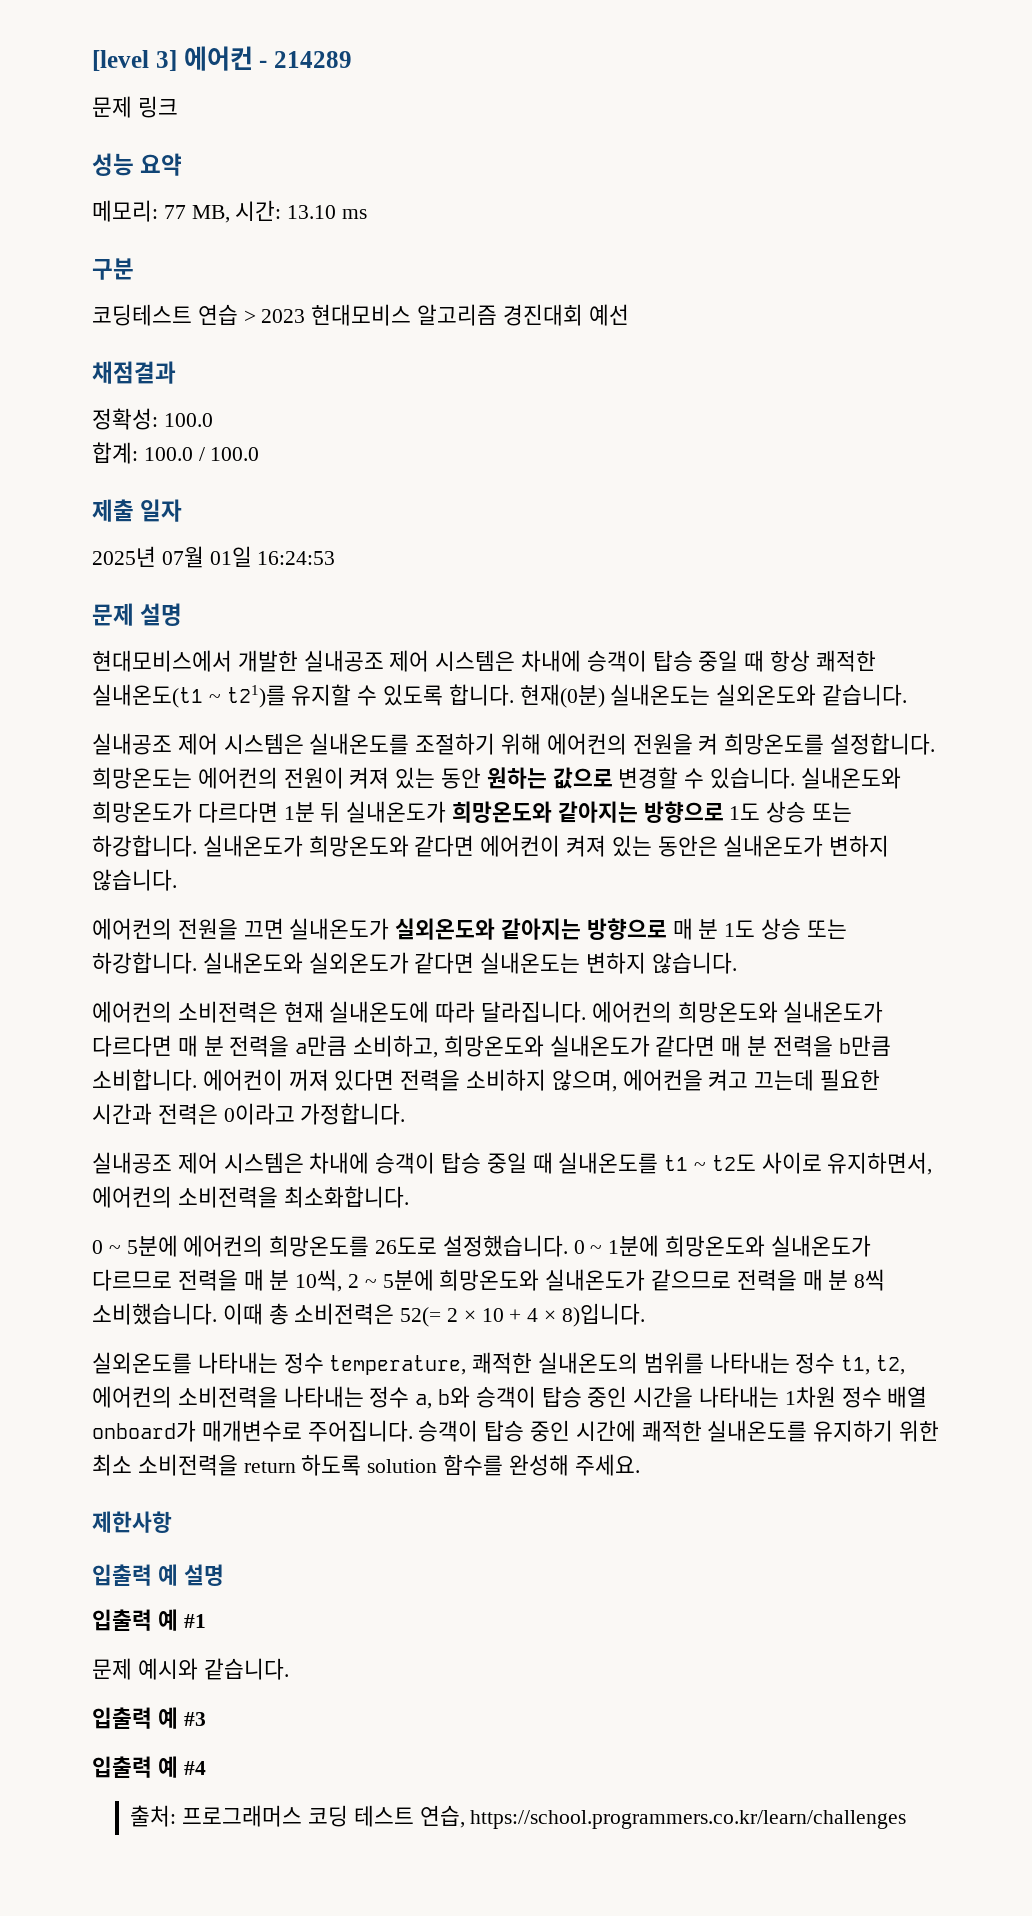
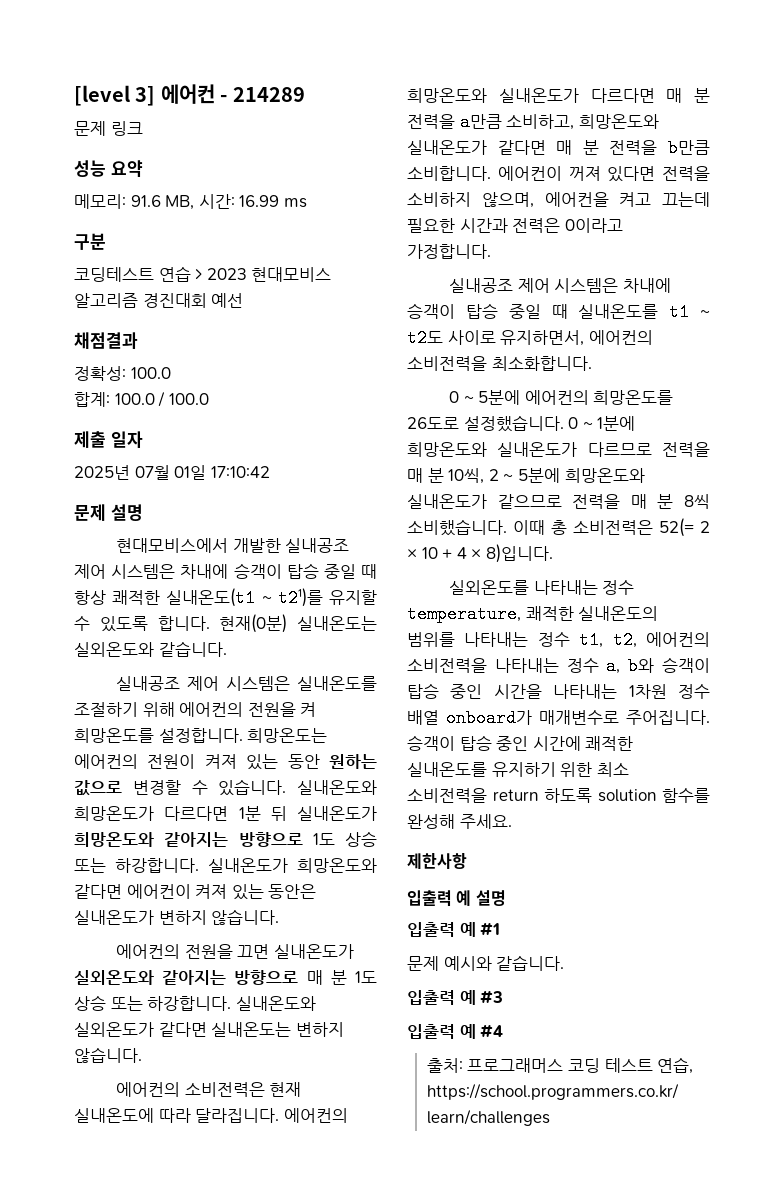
[163,205,186,219] 77 -> [130,195,161,207] 91.6
[287,205,337,219] 13.10 -> [239,195,280,207] 16.99
[257,551,336,565] 16:24:53 -> [210,466,270,478] 17:10:42

